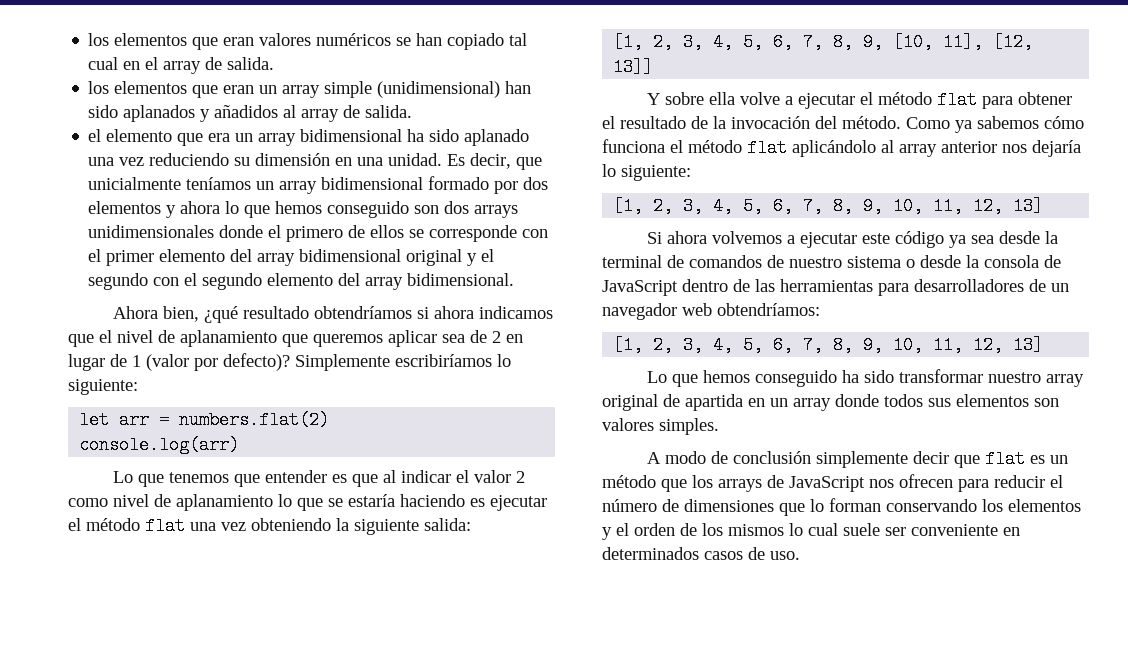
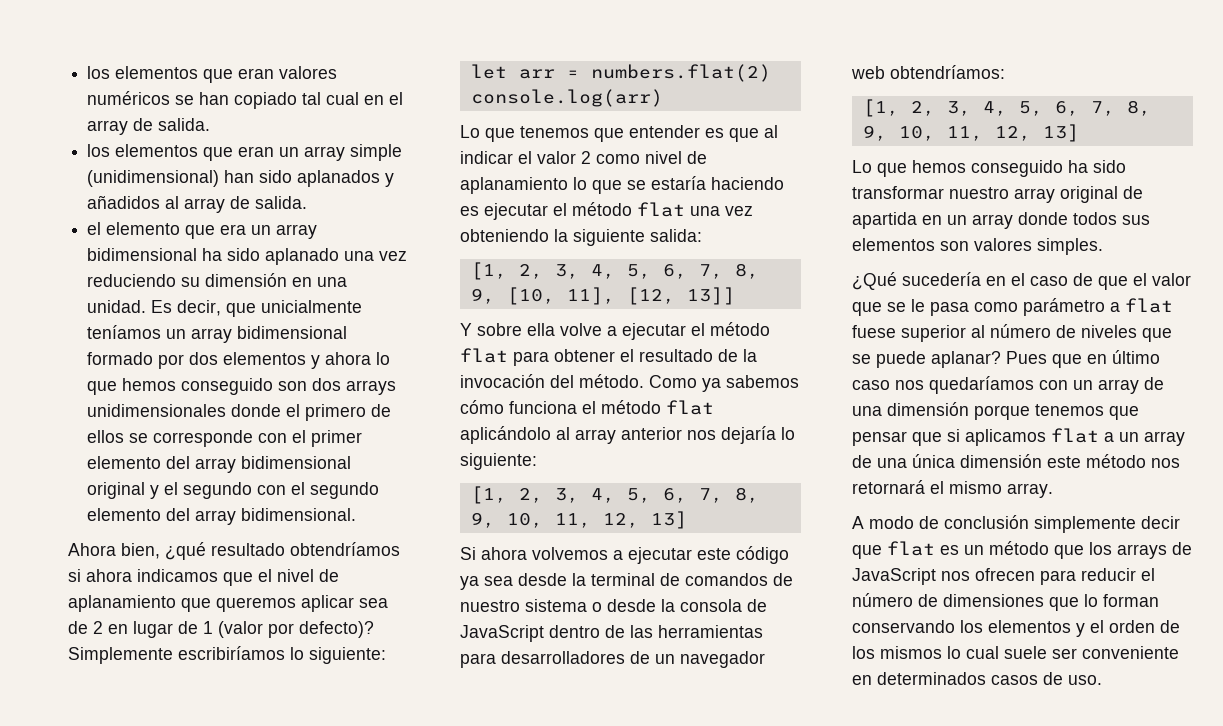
(719, 426) none -> [852,272,1191,290] [852,298,1173,316] [852,324,1172,342] [852,350,1160,368] [852,376,1164,394] [852,402,1139,420] [852,428,1185,446] [852,454,1180,468] [852,480,1053,498] // ¿Qué sucedería en el caso de que el valor que se le pasa como parámetro a flat fuese superior al número de niveles que se puede aplanar? Pues que en último caso nos quedaríamos con un array de una dimensión porque tenemos que pensar que si aplicamos flat a un array de una única dimensión este método nos retornará el mismo array.

